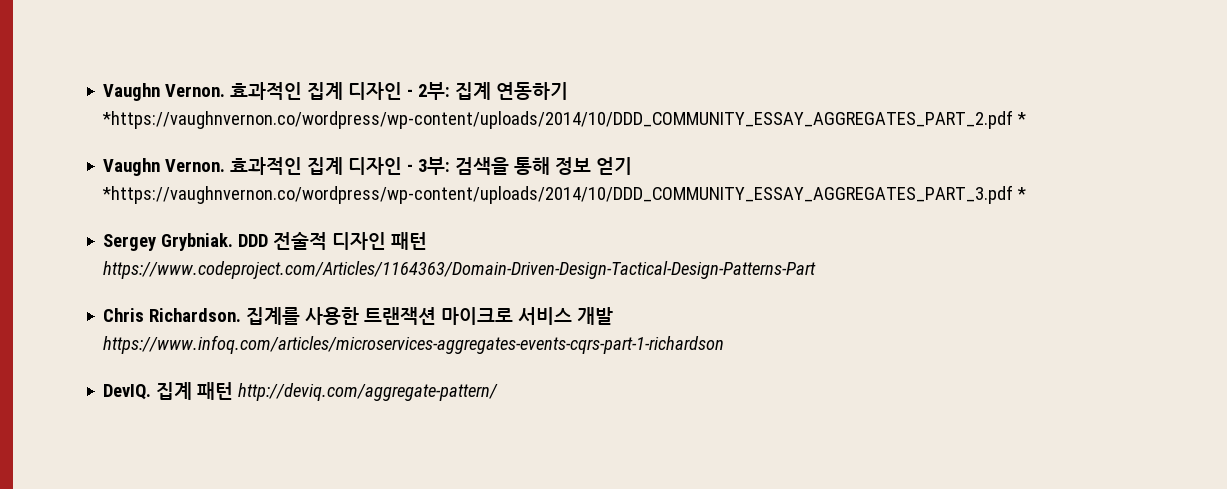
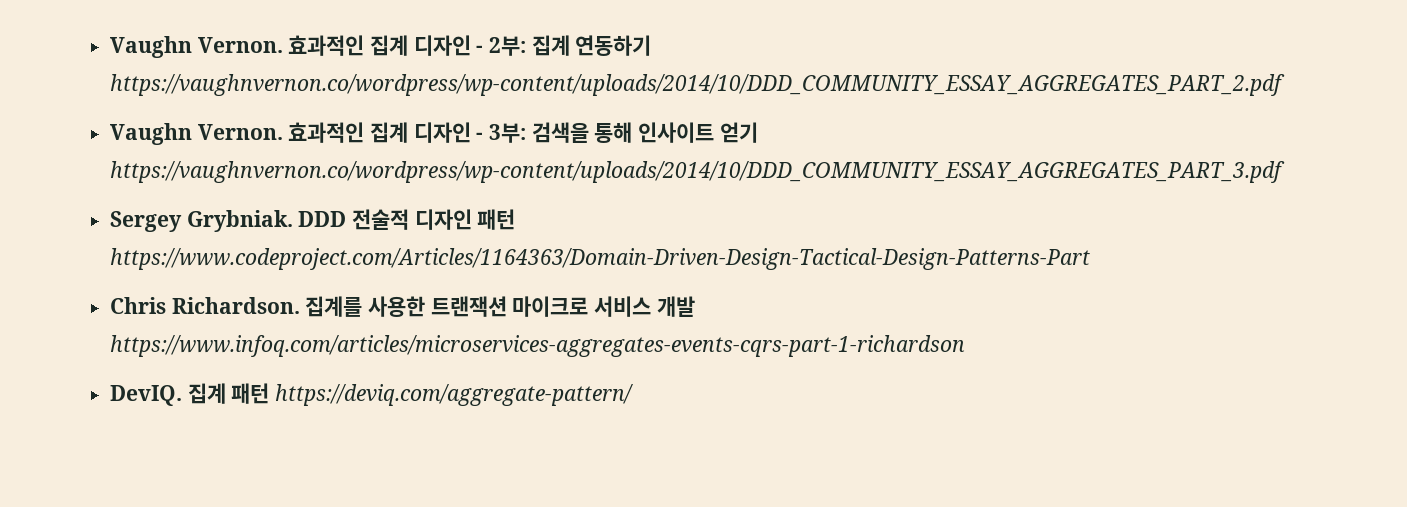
[102,110,1027,129] *https://vaughnvernon.co/wordpress/wp-content/uploads/2014/10/DDD_COMMUNITY_ESSAY_AGGREGATES_PART_2.pdf * -> [110,74,1286,96] https://vaughnvernon.co/wordpress/wp-content/uploads/2014/10/DDD_COMMUNITY_ESSAY_AGGREGATES_PART_2.pdf
[555,157,633,175] [102,185,1027,204] 정보 얻기 *https://vaughnvernon.co/wordpress/wp-content/uploads/2014/10/DDD_COMMUNITY_ESSAY_AGGREGATES_PART_3.pdf * -> [638,122,758,143] [110,161,1286,183] 인사이트 얻기 https://vaughnvernon.co/wordpress/wp-content/uploads/2014/10/DDD_COMMUNITY_ESSAY_AGGREGATES_PART_3.pdf
[238,383,499,401] http://deviq.com/aggregate-pattern/ -> [275,384,634,406] https://deviq.com/aggregate-pattern/

